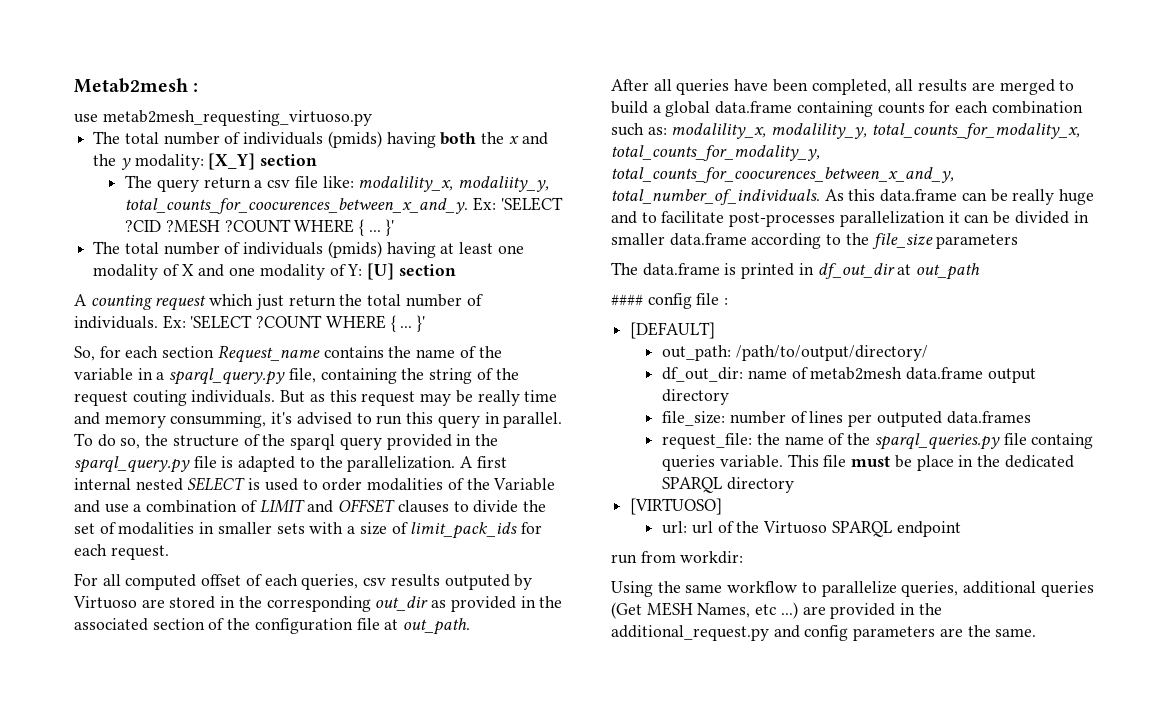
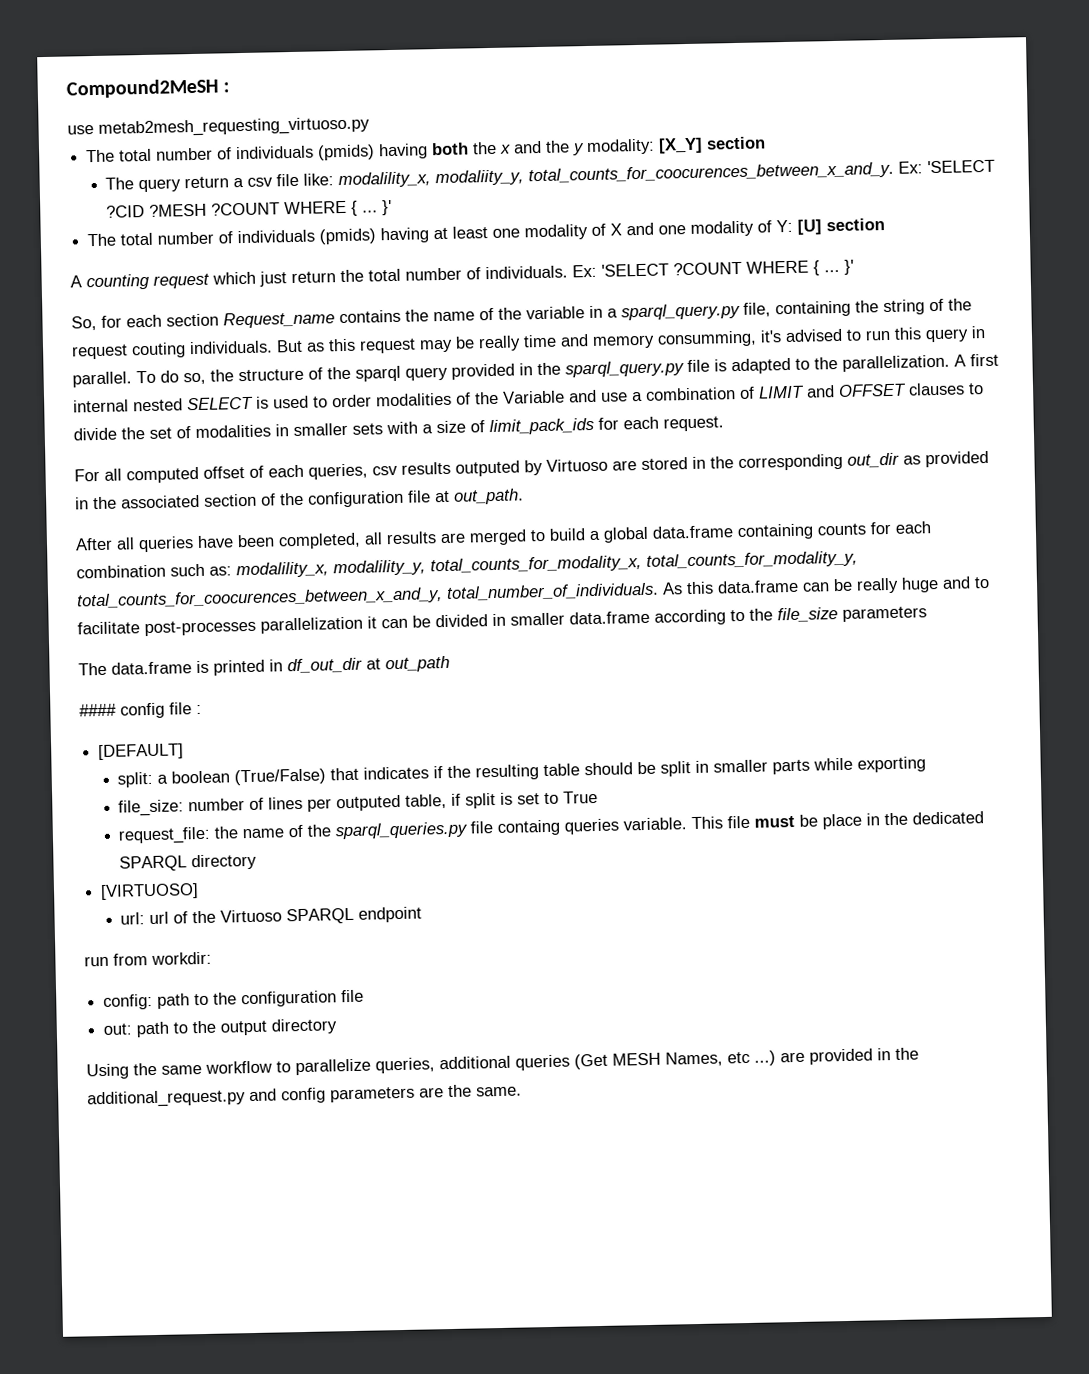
[74,78,188,93] Metab2mesh -> [66,78,219,99] Compound2MeSH
[662,345,928,361] [662,367,1036,383] [662,389,730,405] out_path: /path/to/output/directory/ // df_out_dir: name of metab2mesh data.frame output directory -> [117,756,927,788] split: a boolean (True/False) that indicates if the resulting table should be split in smaller parts while exporting
[946,411,1031,424] data.frames -> [405,790,599,809] table, if split is set to True
(744, 557) none -> [103,989,365,1010] [103,1018,338,1038] // config: path to the configuration file // out: path to the output directory

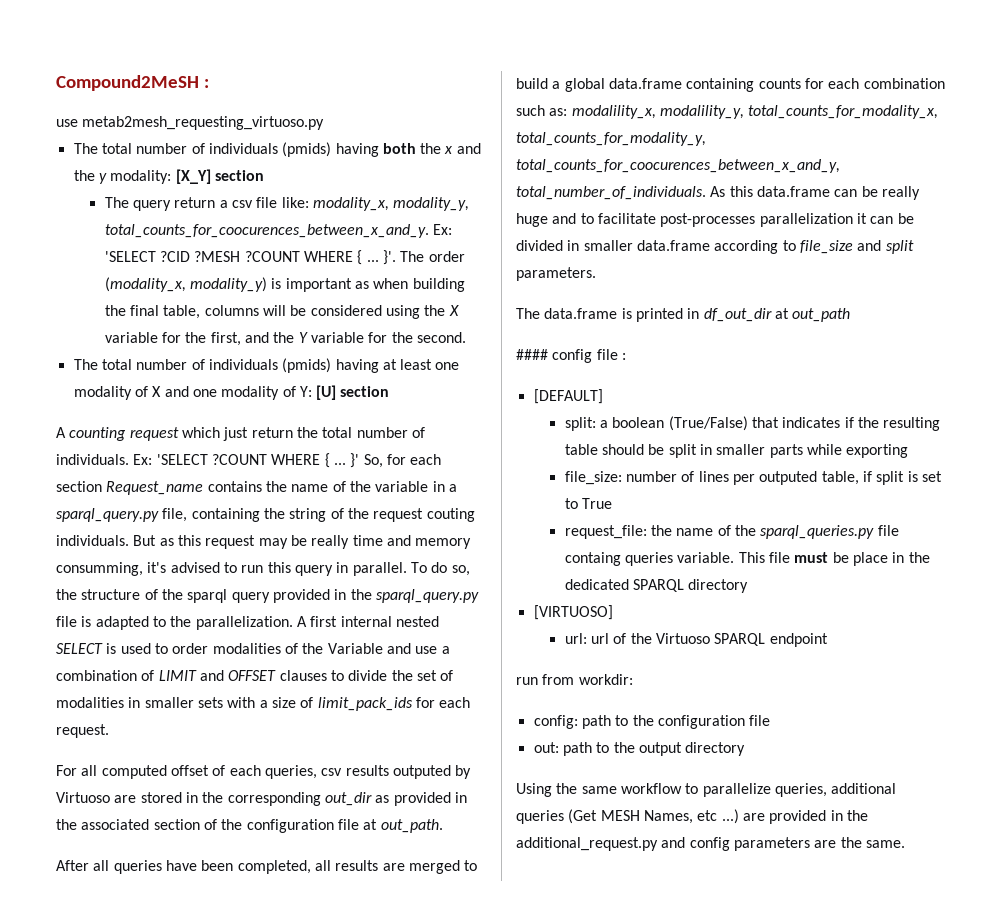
[338,169,525,189] modalility_x, modaliity_y, -> [313,197,470,211] modality_x, modality_y,
[382,199,393,216] }' -> [383,250,465,265] [104,277,465,292] [104,305,459,319] [104,332,466,346] }'. The order (modality_x, modality_y) is important as when building the final table, columns will be considered using the X variable for the first, and the Y variable for the second.
(854, 267) // -> (360, 460) none
[749,606,927,623] the file_size parameters -> [799,240,914,254] [516,267,596,281] file_size and split parameters.

